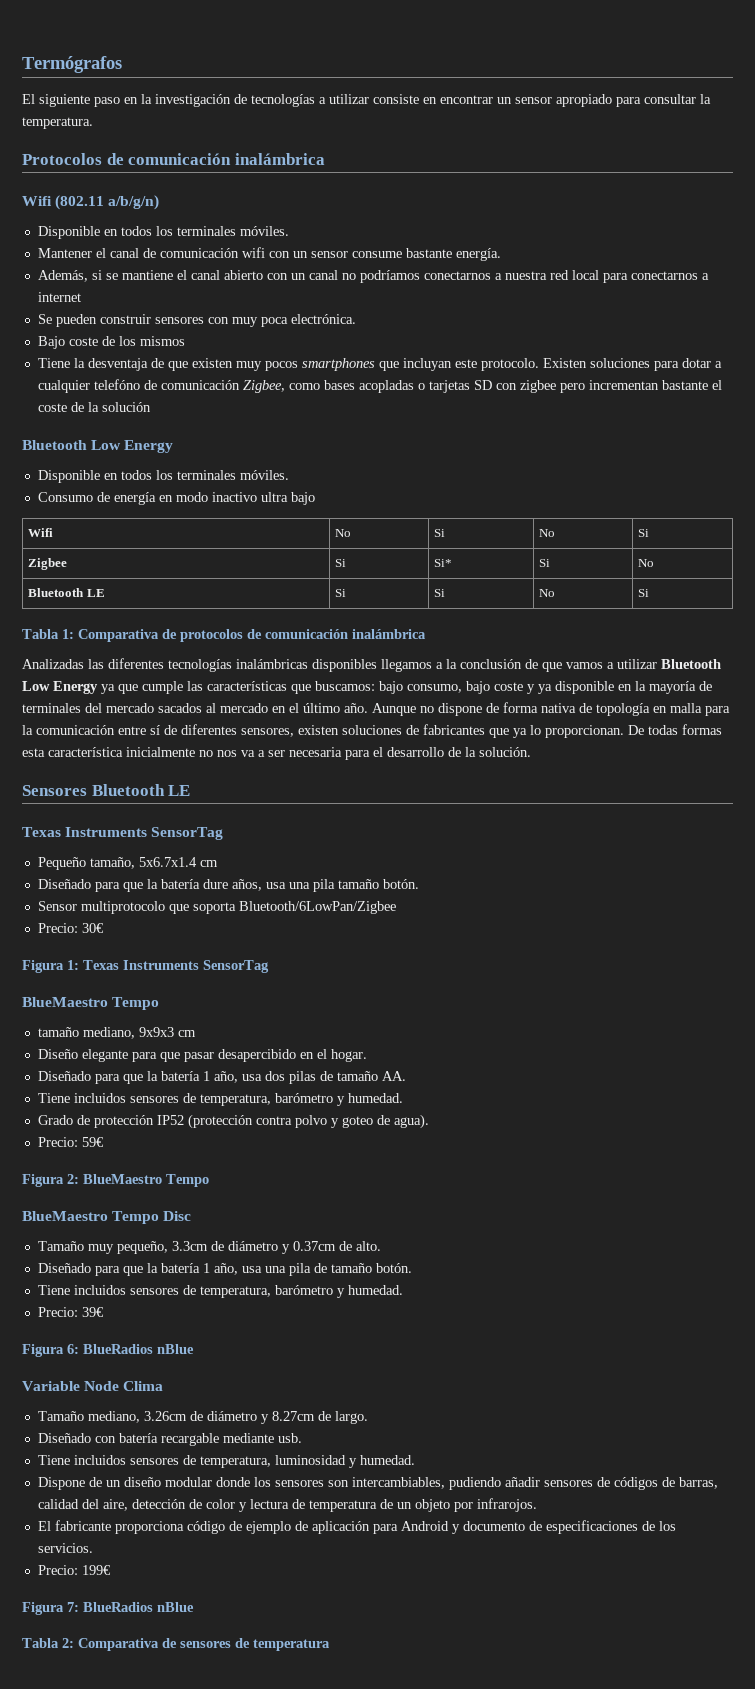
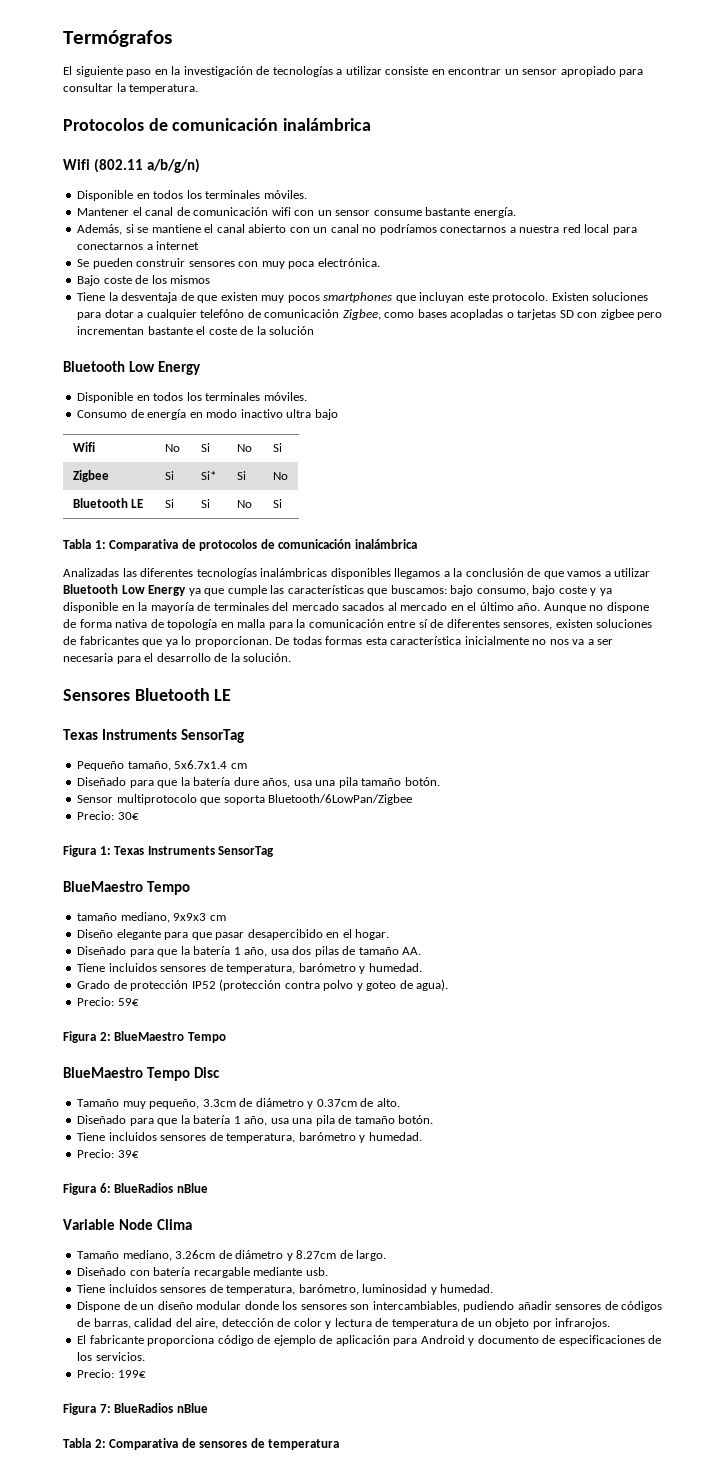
(271, 1462) none -> [298,1284,359,1295] barómetro,

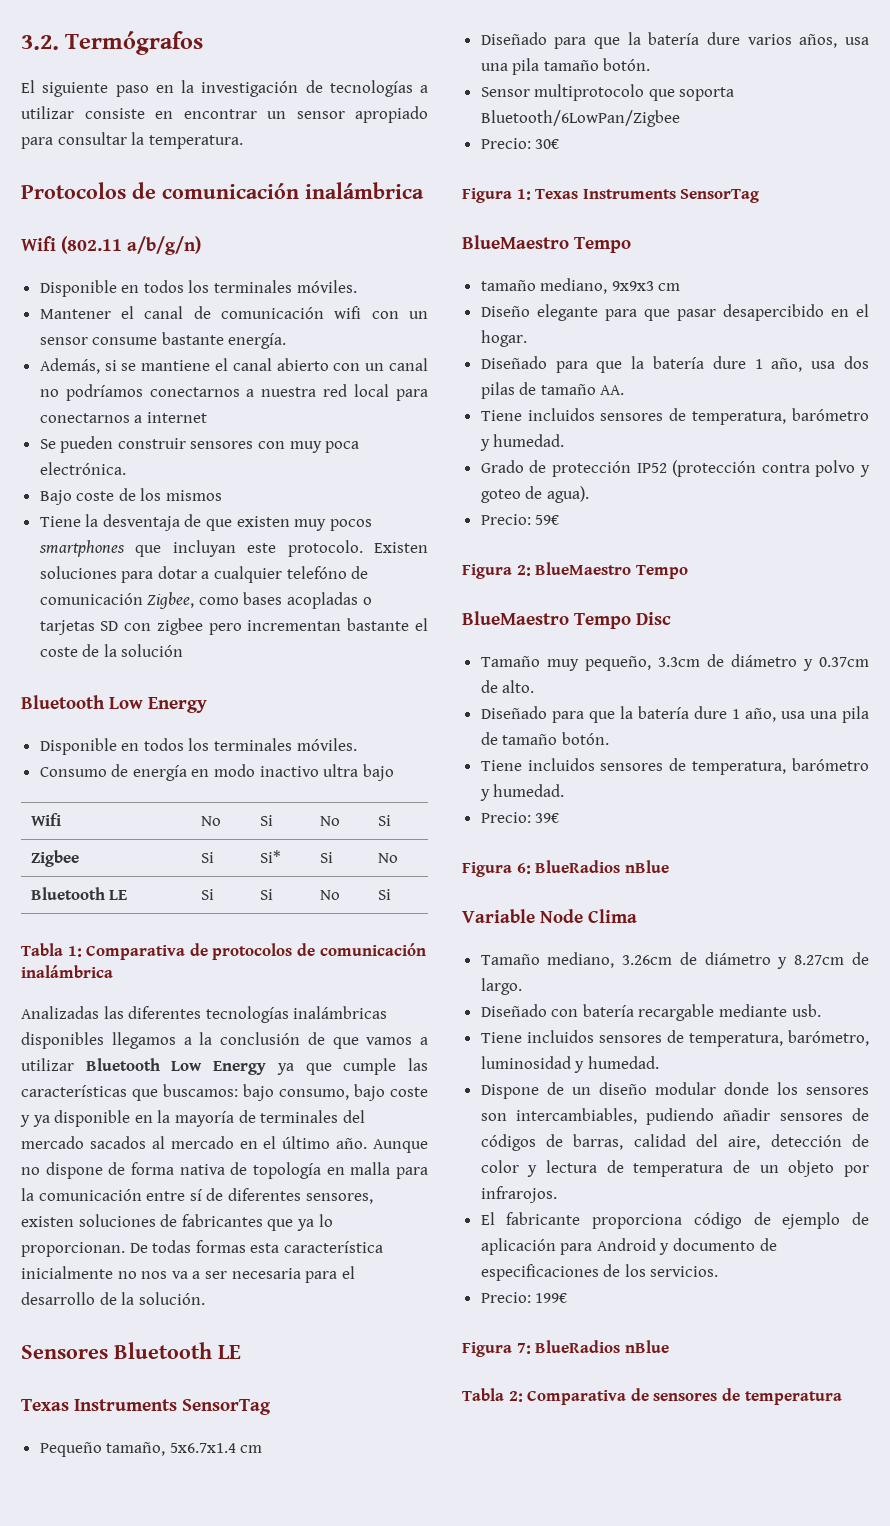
(63, 38) none -> [21,35,59,50] 3.2.
(259, 781) none -> [747,34,792,45] varios
(231, 950) none -> [712,356,746,369] dure
(231, 1119) none -> [693,706,727,719] dure

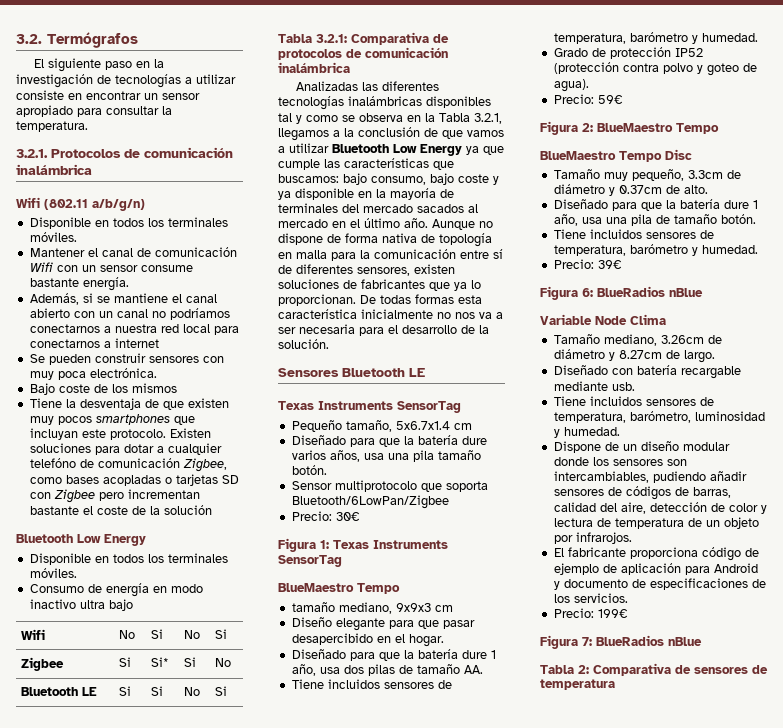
(243, 142) none -> [16,149,48,158] 3.2.1.
[334,306,362,319] wifi -> [29,262,53,272] Wifi
[156,618,203,635] zigbee -> [53,489,95,503] Zigbee
[67,946,82,957] 1: -> [316,34,347,43] 3.2.1:
(104, 1040) none -> [278,113,502,124] tal y como se observa en la Tabla 3.2.1,

